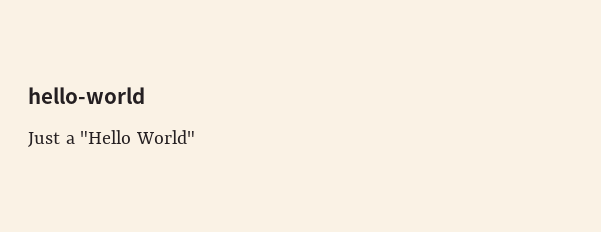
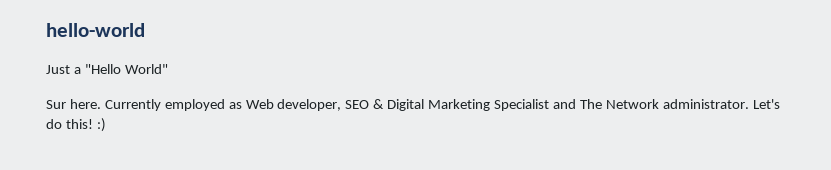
(196, 137) none -> [46,99,780,111] [46,118,106,132] // Sur here. Currently employed as Web developer, SEO & Digital Marketing Specialist and The Network administrator. Let's do this! :)

